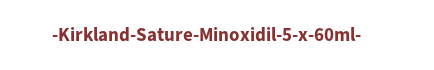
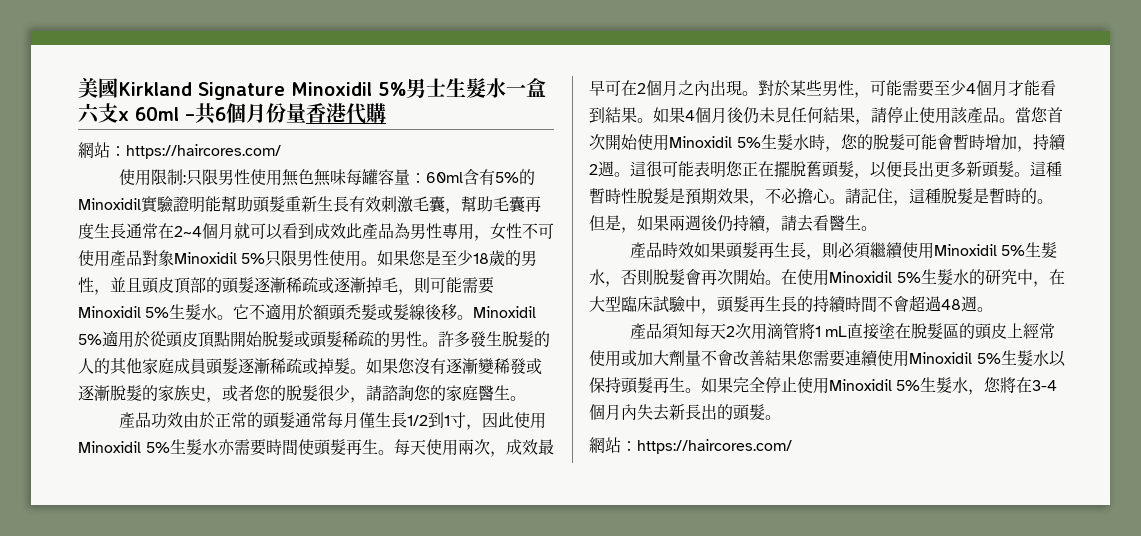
[52,27,361,42] -Kirkland-Sature-Minoxidil-5-x-60ml- -> [78,77,546,100] [78,103,386,124] [78,142,281,159] [118,169,535,186] [78,196,541,214] [78,223,554,241] [78,250,538,267] [78,277,494,295] [78,303,537,321] [78,330,550,348] [78,358,542,375] [78,385,526,403] [118,412,546,430] [78,439,554,457] [589,80,1056,98] [589,106,1063,125] [589,134,1066,152] [589,161,1062,179] [589,188,1053,206] [589,215,877,233] [629,242,1058,260] [589,269,1065,287] [589,295,993,314] [629,323,1056,340] [589,349,1066,367] [589,376,1058,395] [589,404,781,421] [589,437,792,454] 美國Kirkland Signature Minoxidil 5%男士生髮水一盒六支x 60ml –共6個月份量香港代購 // 網站：https://haircores.com/ // 使用限制:只限男性使用無色無味每罐容量：60ml含有5%的Minoxidil實驗證明能幫助頭髮重新生長有效刺激毛囊，幫助毛囊再度生長通常在2~4個月就可以看到成效此產品為男性專用，女性不可使用產品對象Minoxidil 5%只限男性使用。如果您是至少18歲的男性，並且頭皮頂部的頭髮逐漸稀疏或逐漸掉毛，則可能需要Minoxidil 5%生髮水。它不適用於額頭禿髮或髮線後移。Minoxidil 5%適用於從頭皮頂點開始脫髮或頭髮稀疏的男性。許多發生脫髮的人的其他家庭成員頭髮逐漸稀疏或掉髮。如果您沒有逐漸變稀發或逐漸脫髮的家族史，或者您的脫髮很少，請諮詢您的家庭醫生。 // 產品功效由於正常的頭髮通常每月僅生長1/2到1寸，因此使用Minoxidil 5%生髮水亦需要時間使頭髮再生。每天使用兩次，成效最早可在2個月之內出現。對於某些男性，可能需要至少4個月才能看到結果。如果4個月後仍未見任何結果，請停止使用該產品。當您首次開始使用Minoxidil 5%生髮水時，您的脫髮可能會暫時增加，持續2週。這很可能表明您正在擺脫舊頭髮，以便長出更多新頭髮。這種暫時性脫髮是預期效果，不必擔心。請記住，這種脫髮是暫時的。但是，如果兩週後仍持續，請去看醫生。 // 產品時效如果頭髮再生長，則必須繼續使用Minoxidil 5%生髮水，否則脫髮會再次開始。在使用Minoxidil 5%生髮水的研究中，在大型臨床試驗中，頭髮再生長的持續時間不會超過48週。 // 產品須知每天2次用滴管將1 mL直接塗在脫髮區的頭皮上經常使用或加大劑量不會改善結果您需要連續使用Minoxidil 5%生髮水以保持頭髮再生。如果完全停止使用Minoxidil 5%生髮水，您將在3-4個月內失去新長出的頭髮。 // 網站：https://haircores.com/

